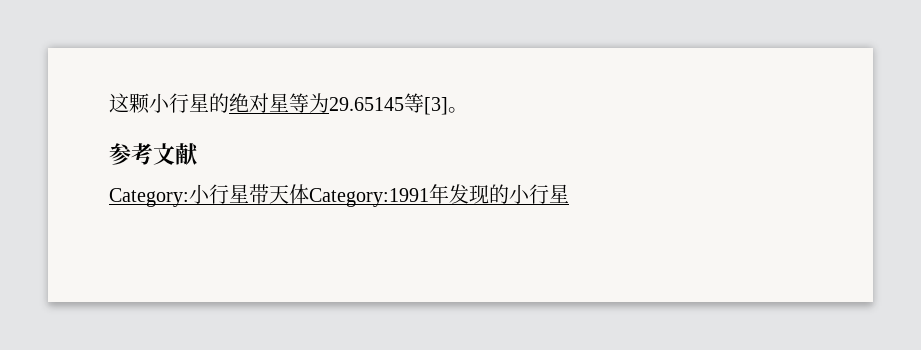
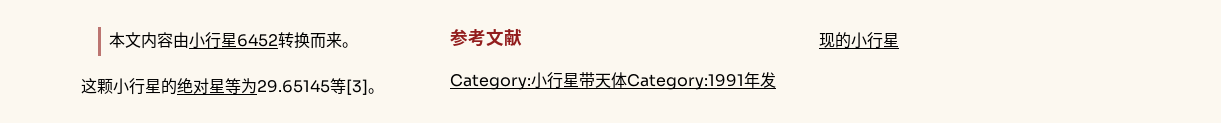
(109, 103) none -> [109,32,359,49] 本文内容由小行星6452转换而来。 //

